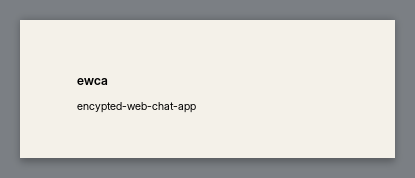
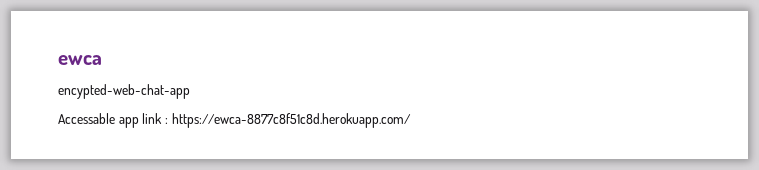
(196, 107) none -> [58,113,411,128] // Accessable app link : https://ewca-8877c8f51c8d.herokuapp.com/

